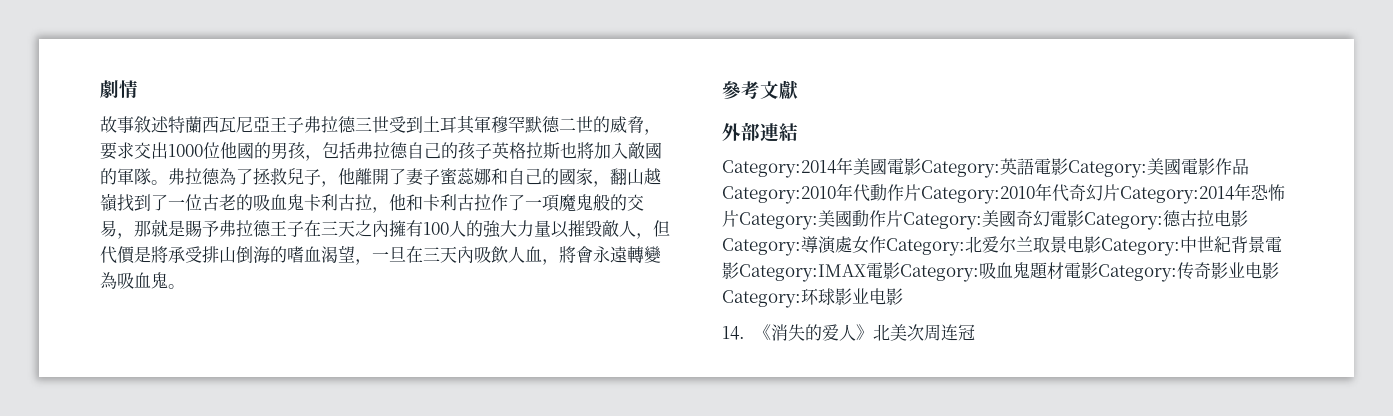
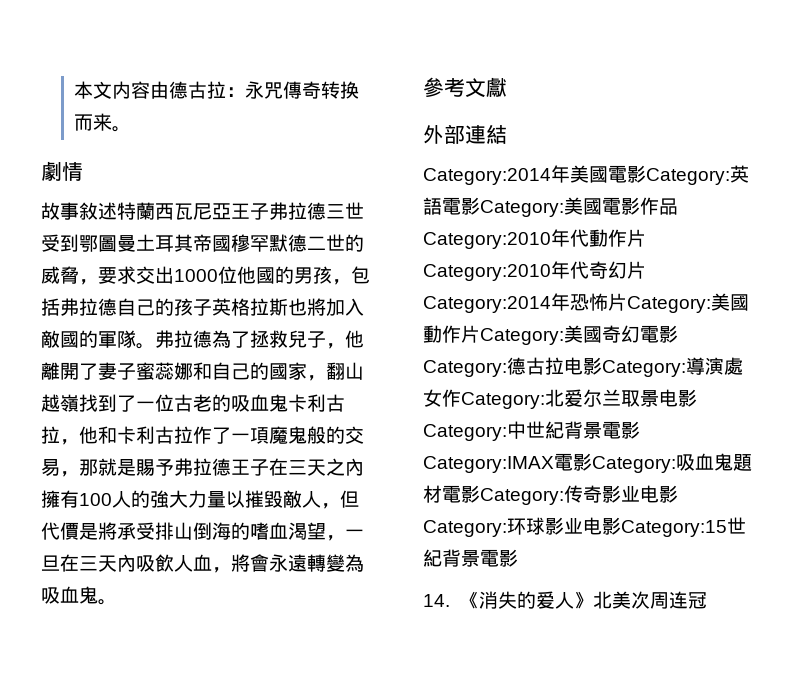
(100, 89) none -> [74,81,360,99] [74,113,132,132] 本文内容由德古拉：永咒傳奇转换而来。 //
[423,115,491,134] 土耳其軍 -> [79,234,231,252] 鄂圖曼土耳其帝國
(903, 296) none -> [621,517,746,537] [423,549,518,567] Category:15世紀背景電影

